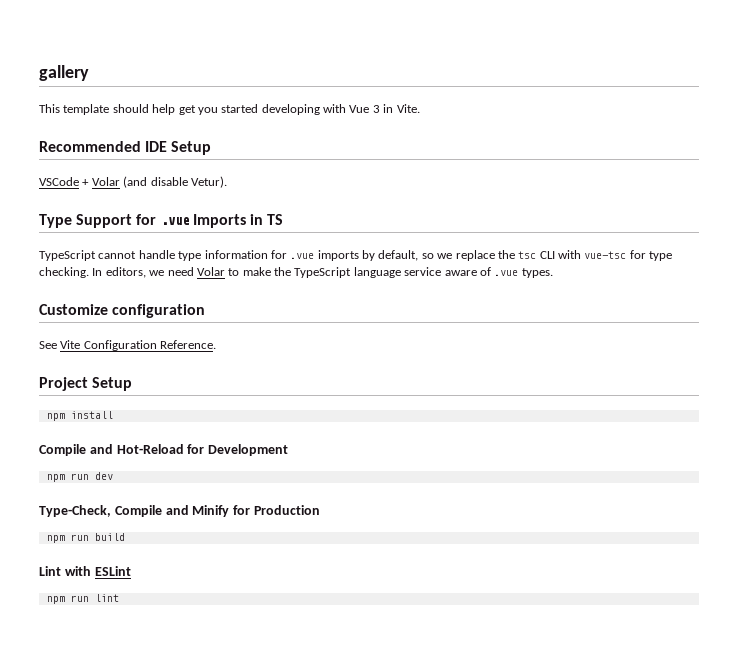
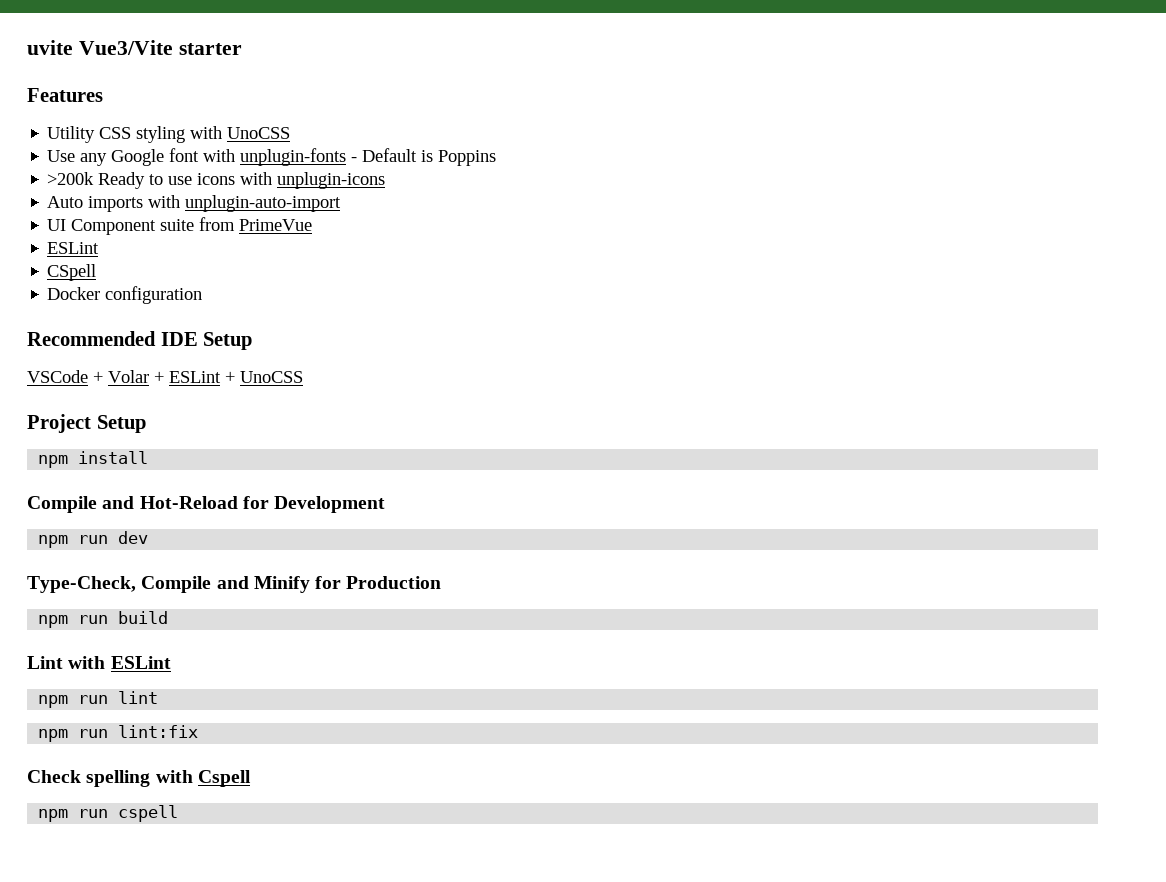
[39,65,89,81] [39,104,420,115] gallery // This template should help get you started developing with Vue 3 in Vite. -> [27,40,242,55] [27,88,103,102] [47,126,291,143] [47,148,497,166] [47,172,386,189] [47,195,342,212] [47,217,313,235] [47,242,100,254] [47,264,97,281] [47,286,203,304] uvite Vue3/Vite starter // Features // Utility CSS styling with UnoCSS // Use any Google font with unplugin-fonts - Default is Poppins // >200k Ready to use icons with unplugin-icons // Auto imports with unplugin-auto-import // UI Component suite from PrimeVue // ESLint // CSpell // Docker configuration
[123,176,227,188] [39,214,284,228] [39,250,673,261] [39,267,553,278] [39,304,206,318] [39,340,217,351] (and disable Vetur). // Type Support for .vue Imports in TS // TypeScript cannot handle type information for .vue imports by default, so we replace the tsc CLI with vue-tsc for type checking. In editors, we need Volar to make the TypeScript language service aware of .vue types. // Customize configuration // See Vite Configuration Reference. -> [154,371,303,383] + ESLint + UnoCSS
(119, 598) none -> [38,725,199,742] [27,770,251,787] [38,805,179,822] // npm run lint:fix // Check spelling with Cspell // npm run cspell

